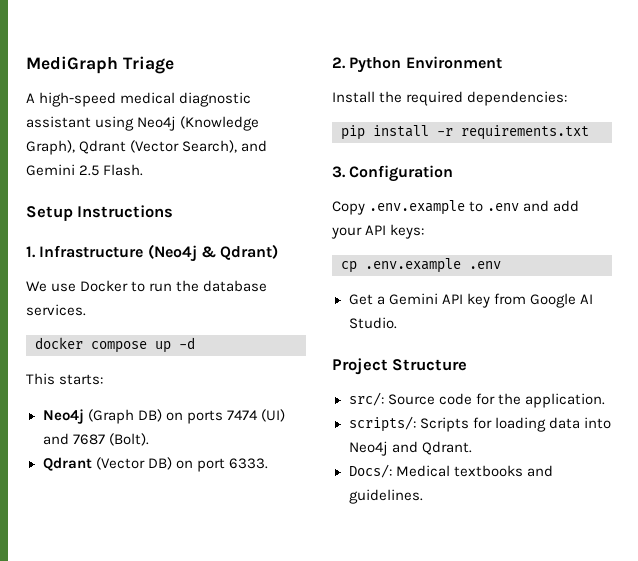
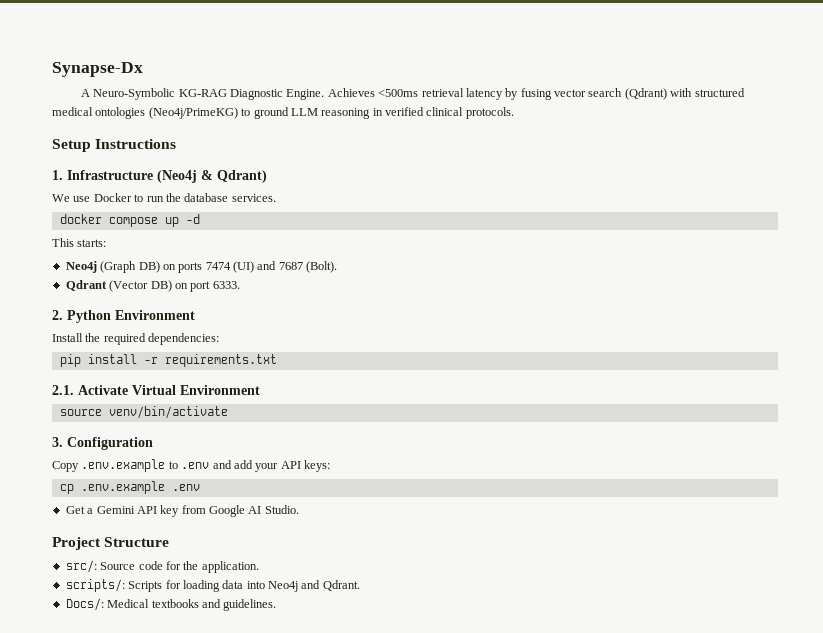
[26,56,174,74] MediGraph Triage -> [52,62,143,77] Synapse-Dx
[39,92,252,107] [26,116,260,131] [26,140,268,155] [26,164,144,176] high-speed medical diagnostic assistant using Neo4j (Knowledge Graph), Qdrant (Vector Search), and Gemini 2.5 Flash. -> [93,88,745,100] [52,107,514,119] Neuro-Symbolic KG-RAG Diagnostic Engine. Achieves <500ms retrieval latency by fusing vector search (Qdrant) with structured medical ontologies (Neo4j/PrimeKG) to ground LLM reasoning in verified clinical protocols.
(589, 132) none -> [52,385,260,395] [59,406,228,419] // 2.1. Activate Virtual Environment // source venv/bin/activate

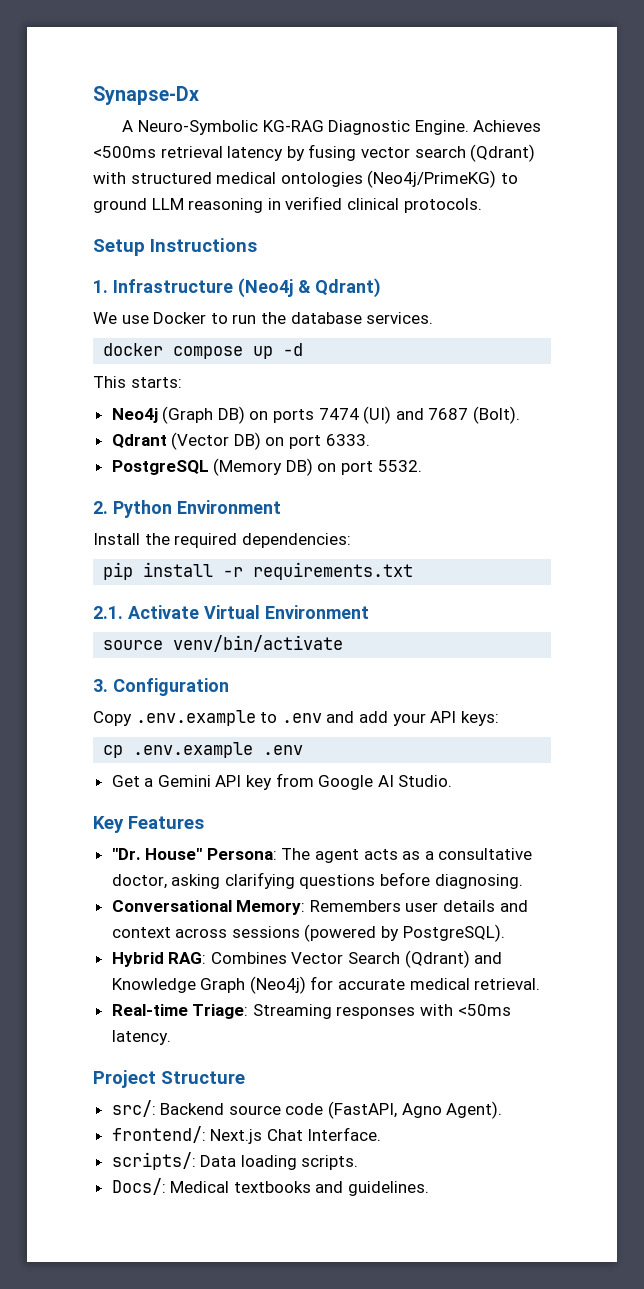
(240, 285) none -> [111,458,422,476] // PostgreSQL (Memory DB) on port 5532.
[52,537,170,550] [65,560,259,573] [65,579,360,592] Project Structure // src/: Source code for the application. // scripts/: Scripts for loading data into Neo4j and Qdrant. -> [93,816,204,833] [111,848,533,863] [111,872,523,889] [111,900,528,915] [111,924,505,942] [111,950,503,968] [111,976,541,994] [111,1004,511,1019] [111,1030,171,1045] [93,1070,245,1088] [111,1100,503,1119] [111,1126,382,1144] [111,1152,359,1170] Key Features // "Dr. House" Persona: The agent acts as a consultative doctor, asking clarifying questions before diagnosing. // Conversational Memory: Remembers user details and context across sessions (powered by PostgreSQL). // Hybrid RAG: Combines Vector Search (Qdrant) and Knowledge Graph (Neo4j) for accurate medical retrieval. // Real-time Triage: Streaming responses with <50ms latency. // Project Structure // src/: Backend source code (FastAPI, Agno Agent). // frontend/: Next.js Chat Interface. // scripts/: Data loading scripts.

